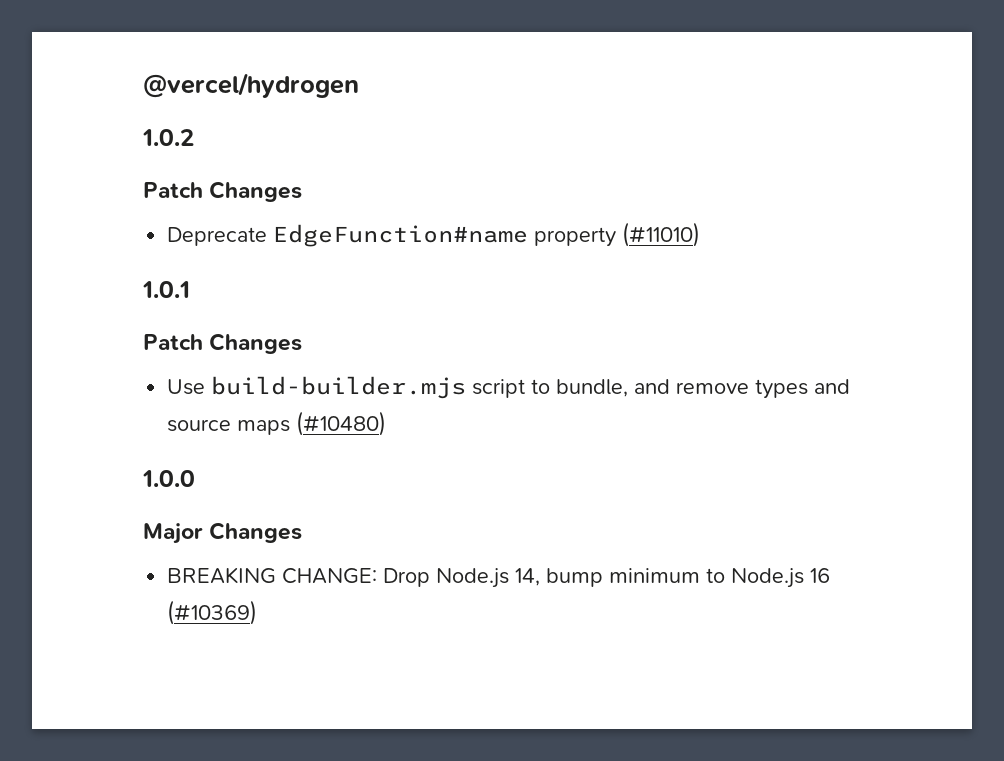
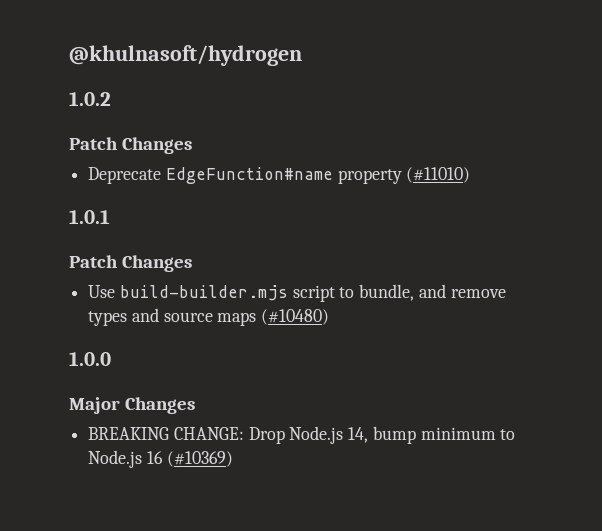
[143,73,359,98] @vercel/hydrogen -> [69,45,302,66] @khulnasoft/hydrogen

